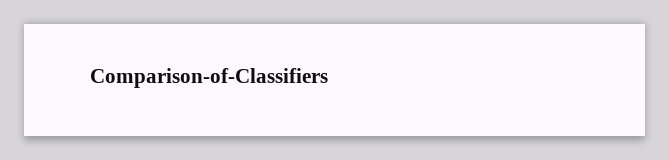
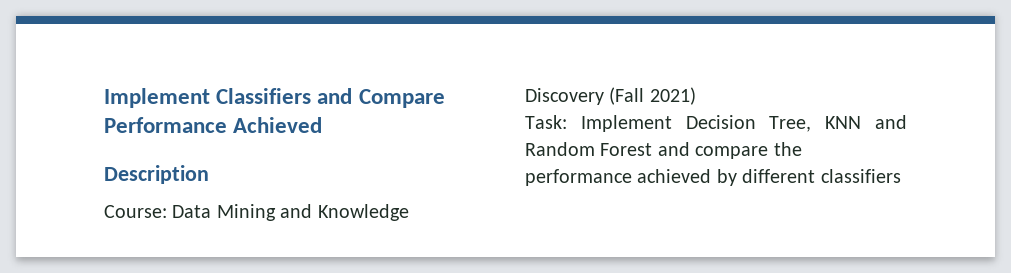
[90,68,328,88] Comparison-of-Classifiers -> [104,88,445,108] [104,117,323,133] [104,165,209,184] [104,204,409,221] [525,87,696,105] [525,115,907,132] [525,142,802,159] [525,169,901,186] Implement Classifiers and Compare Performance Achieved // Description // Course: Data Mining and Knowledge Discovery (Fall 2021) // Task: Implement Decision Tree, KNN and Random Forest and compare the performance achieved by different classifiers

